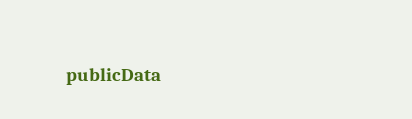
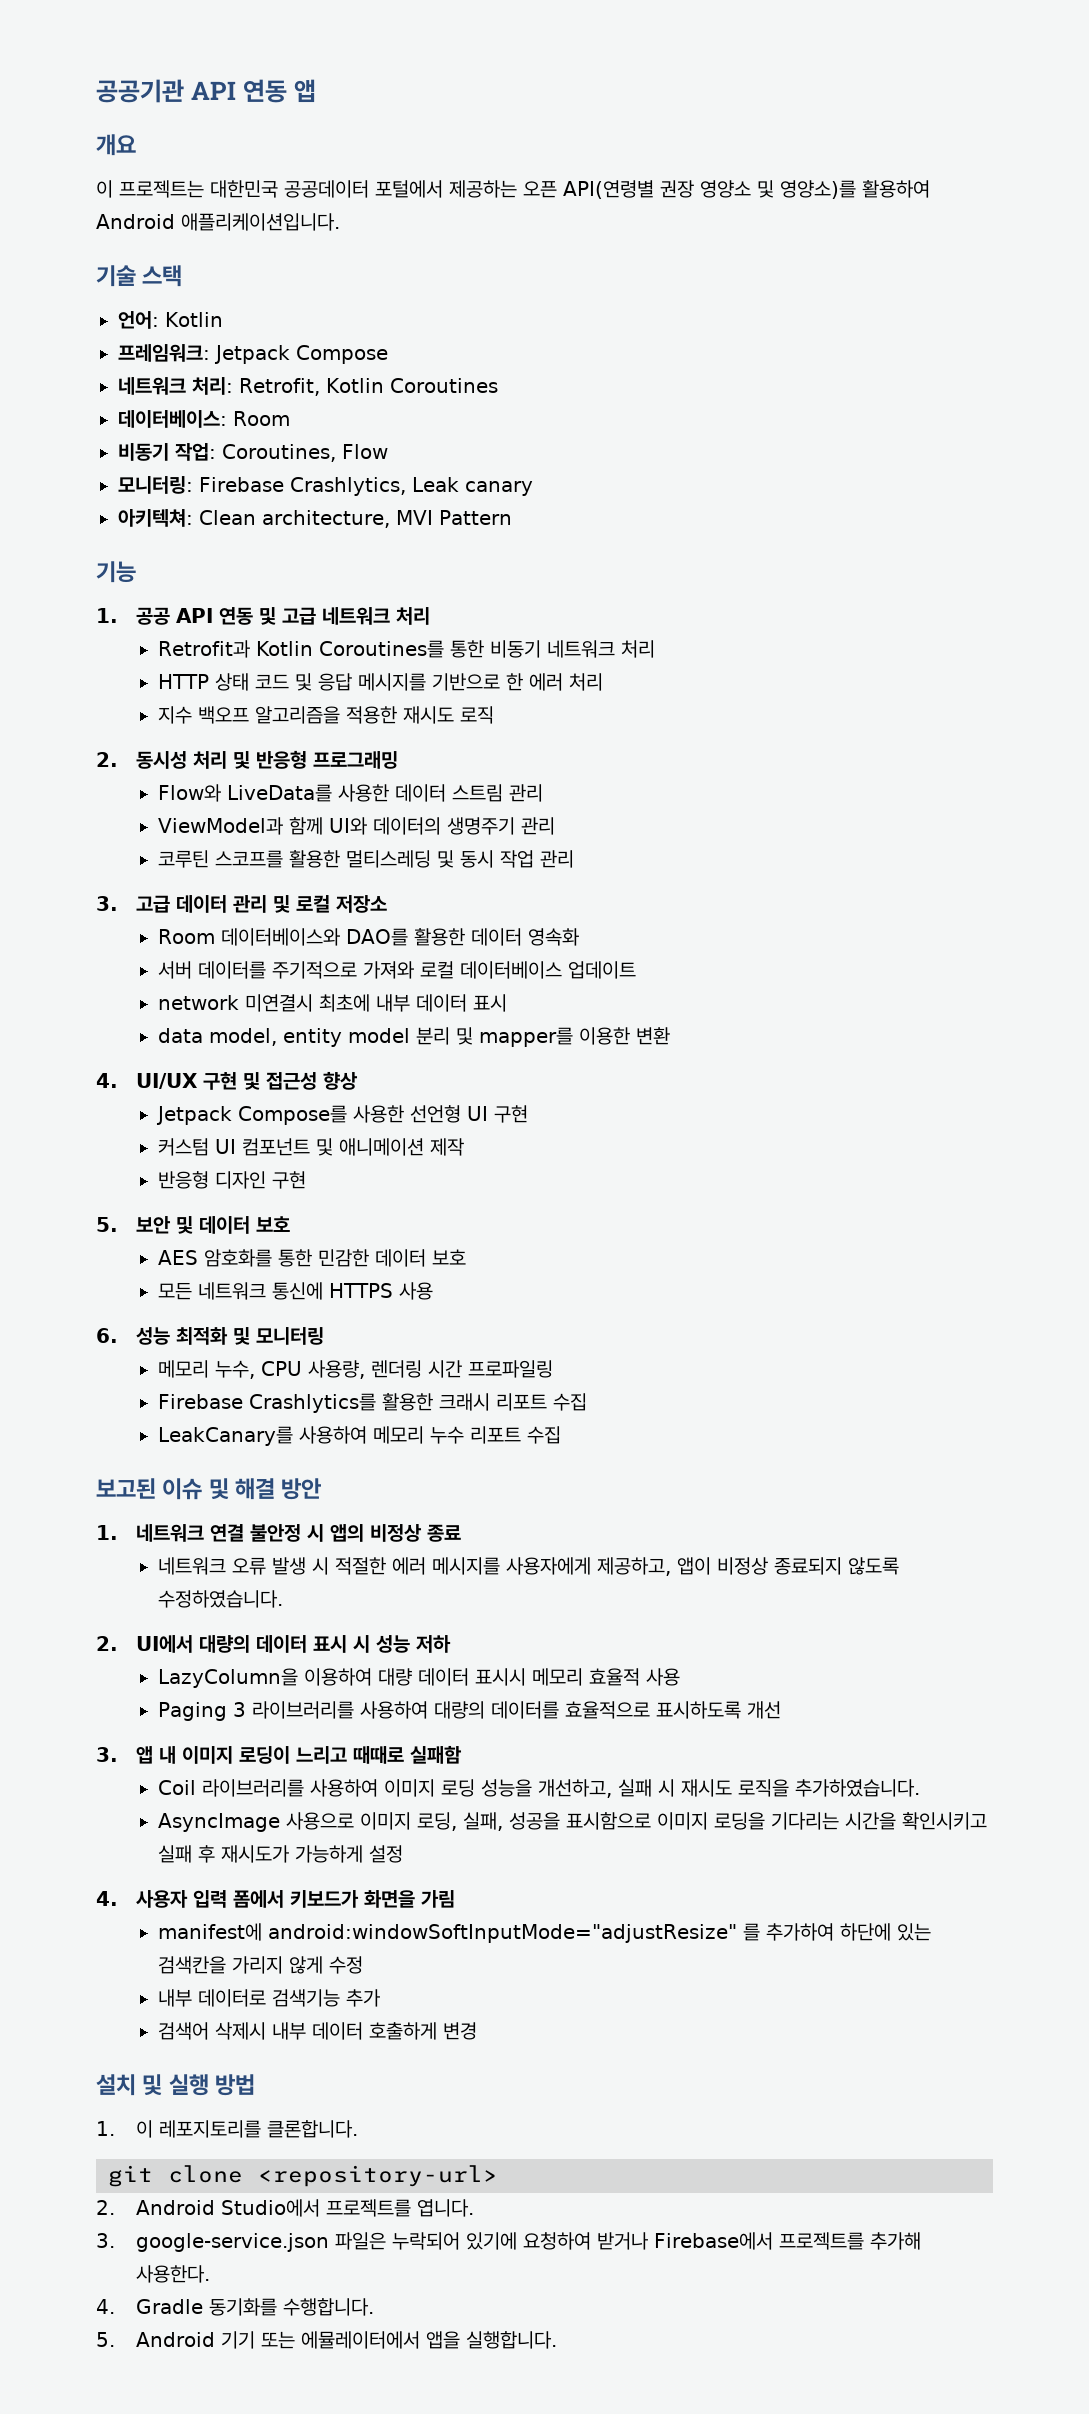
[66,68,161,85] publicData -> [96,79,316,103] [96,134,136,156] [96,180,930,199] [96,213,340,231] [96,265,183,287] [118,311,223,329] [118,344,388,364] [118,377,498,396] [118,410,290,428] [118,443,388,462] [118,476,533,496] [118,509,512,528] [96,561,136,583] [96,607,430,625] [157,640,656,658] [157,673,603,691] [157,706,494,724] [96,750,398,769] [157,784,543,802] [157,817,555,835] [157,850,574,868] [96,895,387,913] [157,928,579,946] [157,961,636,979] [157,994,507,1012] [157,1027,670,1047] [96,1071,358,1090] [155,1105,528,1125] [157,1138,464,1156] [157,1171,306,1189] [96,1216,290,1234] [157,1249,466,1267] [157,1282,433,1300] [96,1327,324,1345] [157,1360,553,1379] [157,1393,587,1413] [157,1426,561,1446] [96,1478,322,1500] [96,1524,461,1542] [157,1557,899,1576] [157,1590,283,1608] [96,1635,451,1653] [157,1668,680,1688] [157,1701,781,1721] [96,1745,462,1764] [157,1779,920,1798] [157,1812,987,1832] [157,1845,403,1863] [96,1890,455,1908] [157,1923,931,1943] [157,1956,363,1974] [157,1989,380,2007] [157,2022,477,2040] [96,2074,256,2096] [96,2120,358,2138] [108,2165,498,2187] [96,2199,474,2217] [96,2232,921,2252] [135,2265,210,2283] [96,2298,374,2316] [96,2331,557,2349] 공공기관 API 연동 앱 // 개요 // 이 프로젝트는 대한민국 공공데이터 포털에서 제공하는 오픈 API(연령별 권장 영양소 및 영양소)를 활용하여 Android 애플리케이션입니다. // 기술 스택 // 언어: Kotlin // 프레임워크: Jetpack Compose // 네트워크 처리: Retrofit, Kotlin Coroutines // 데이터베이스: Room // 비동기 작업: Coroutines, Flow // 모니터링: Firebase Crashlytics, Leak canary // 아키텍쳐: Clean architecture, MVI Pattern // 기능 // 1. 공공 API 연동 및 고급 네트워크 처리 // Retrofit과 Kotlin Coroutines를 통한 비동기 네트워크 처리 // HTTP 상태 코드 및 응답 메시지를 기반으로 한 에러 처리 // 지수 백오프 알고리즘을 적용한 재시도 로직 // 2. 동시성 처리 및 반응형 프로그래밍 // Flow와 LiveData를 사용한 데이터 스트림 관리 // ViewModel과 함께 UI와 데이터의 생명주기 관리 // 코루틴 스코프를 활용한 멀티스레딩 및 동시 작업 관리 // 3. 고급 데이터 관리 및 로컬 저장소 // Room 데이터베이스와 DAO를 활용한 데이터 영속화 // 서버 데이터를 주기적으로 가져와 로컬 데이터베이스 업데이트 // network 미연결시 최초에 내부 데이터 표시 // data model, entity model 분리 및 mapper를 이용한 변환 // 4. UI/UX 구현 및 접근성 향상 // Jetpack Compose를 사용한 선언형 UI 구현 // 커스텀 UI 컴포넌트 및 애니메이션 제작 // 반응형 디자인 구현 // 5. 보안 및 데이터 보호 // AES 암호화를 통한 민감한 데이터 보호 // 모든 네트워크 통신에 HTTPS 사용 // 6. 성능 최적화 및 모니터링 // 메모리 누수, CPU 사용량, 렌더링 시간 프로파일링 // Firebase Crashlytics를 활용한 크래시 리포트 수집 // LeakCanary를 사용하여 메모리 누수 리포트 수집 // 보고된 이슈 및 해결 방안 // 1. 네트워크 연결 불안정 시 앱의 비정상 종료 // 네트워크 오류 발생 시 적절한 에러 메시지를 사용자에게 제공하고, 앱이 비정상 종료되지 않도록 수정하였습니다. // 2. UI에서 대량의 데이터 표시 시 성능 저하 // LazyColumn을 이용하여 대량 데이터 표시시 메모리 효율적 사용 // Paging 3 라이브러리를 사용하여 대량의 데이터를 효율적으로 표시하도록 개선 // 3. 앱 내 이미지 로딩이 느리고 때때로 실패함 // Coil 라이브러리를 사용하여 이미지 로딩 성능을 개선하고, 실패 시 재시도 로직을 추가하였습니다. // AsyncImage 사용으로 이미지 로딩, 실패, 성공을 표시함으로 이미지 로딩을 기다리는 시간을 확인시키고 실패 후 재시도가 가능하게 설정 // 4. 사용자 입력 폼에서 키보드가 화면을 가림 // manifest에 android:windowSoftInputMode="adjustResize" 를 추가하여 하단에 있는 검색칸을 가리지 않게 수정 // 내부 데이터로 검색기능 추가 // 검색어 삭제시 내부 데이터 호출하게 변경 // 설치 및 실행 방법 // 1. 이 레포지토리를 클론합니다. // git clone <repository-url> // 2. Android Studio에서 프로젝트를 엽니다. // 3. google-service.json 파일은 누락되어 있기에 요청하여 받거나 Firebase에서 프로젝트를 추가해 사용한다. // 4. Gradle 동기화를 수행합니다. // 5. Android 기기 또는 에뮬레이터에서 앱을 실행합니다.

